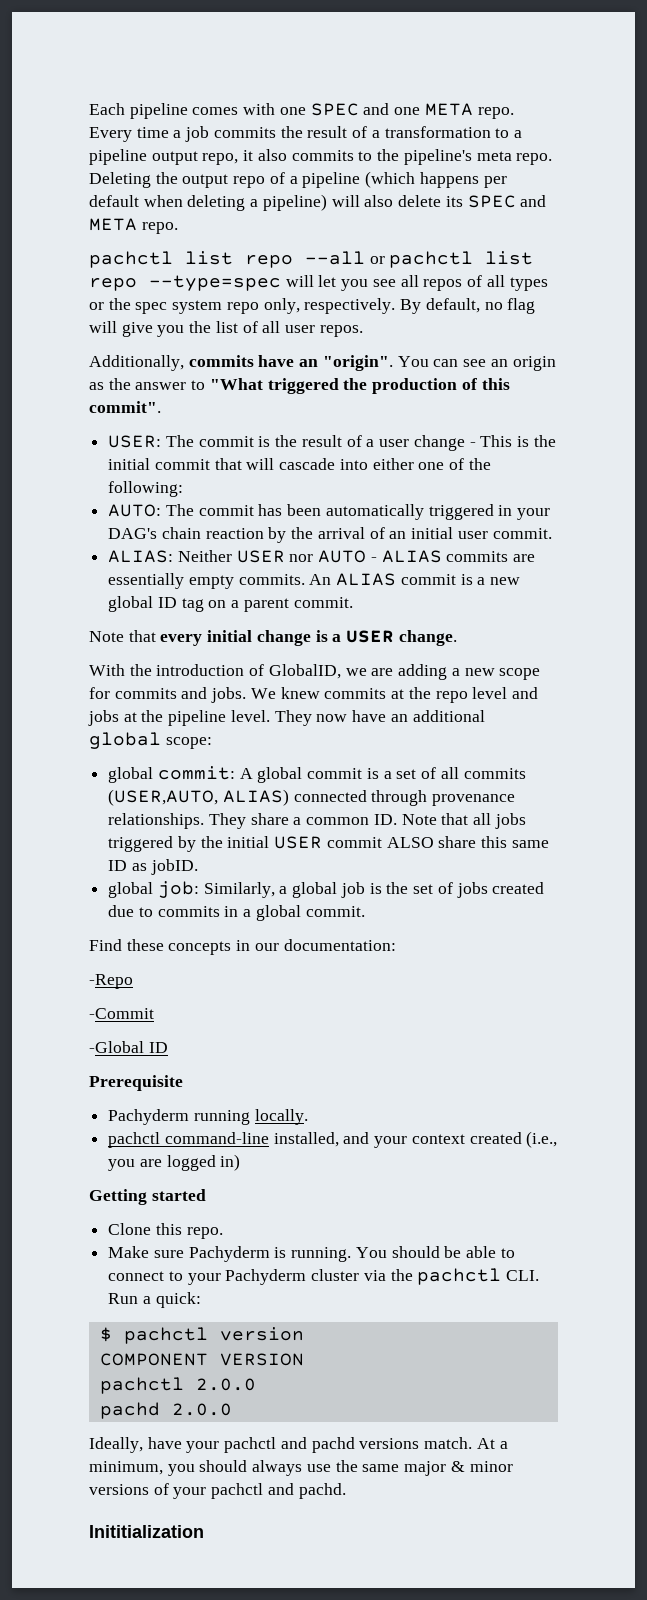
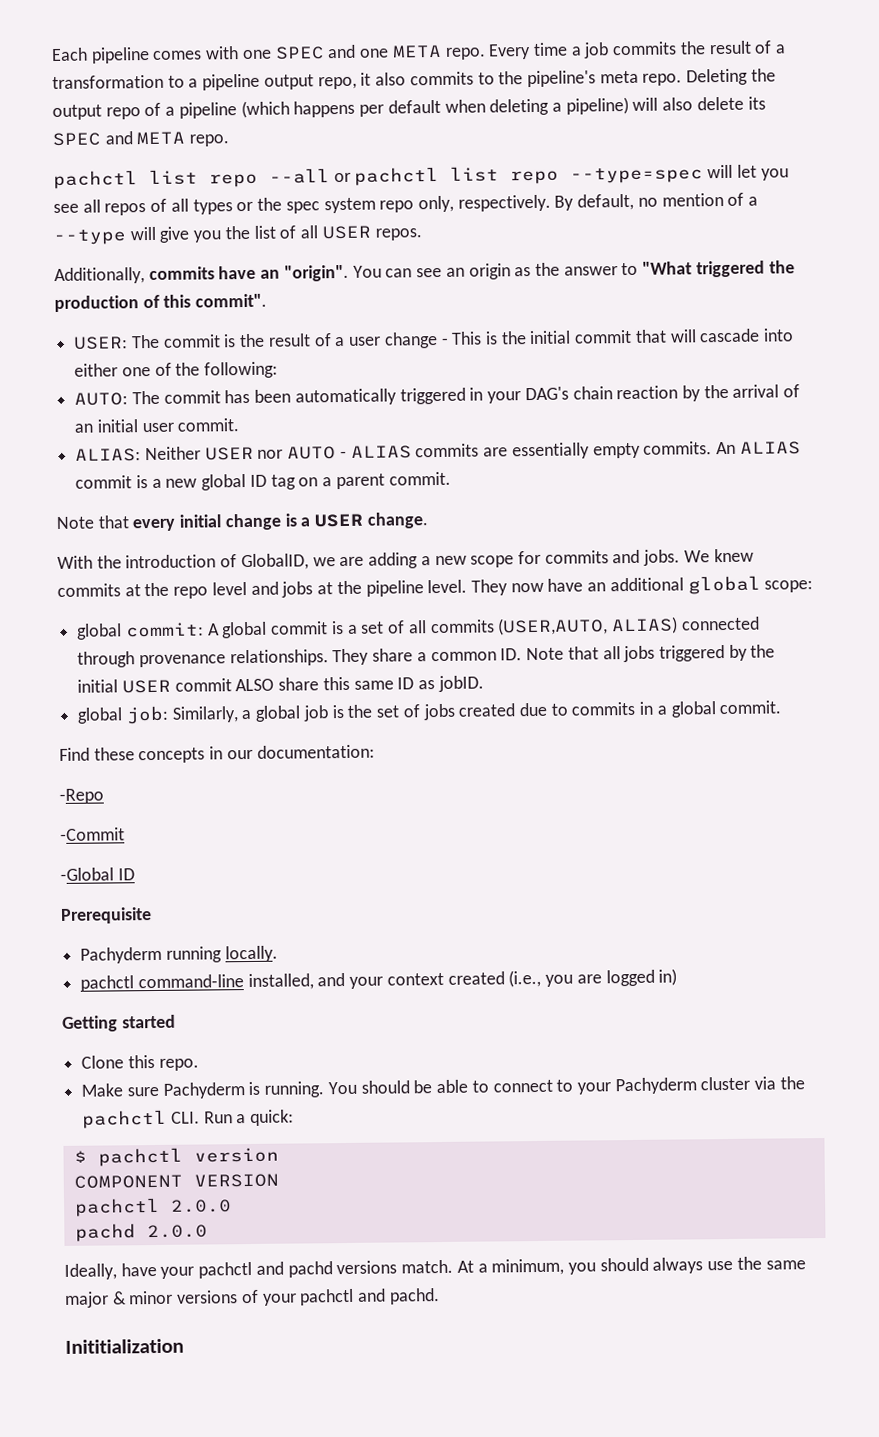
[507,298,536,314] flag -> [661,192,759,207] [53,229,127,246] mention of a --type
[285,325,316,333] user -> [321,225,371,240] USER

